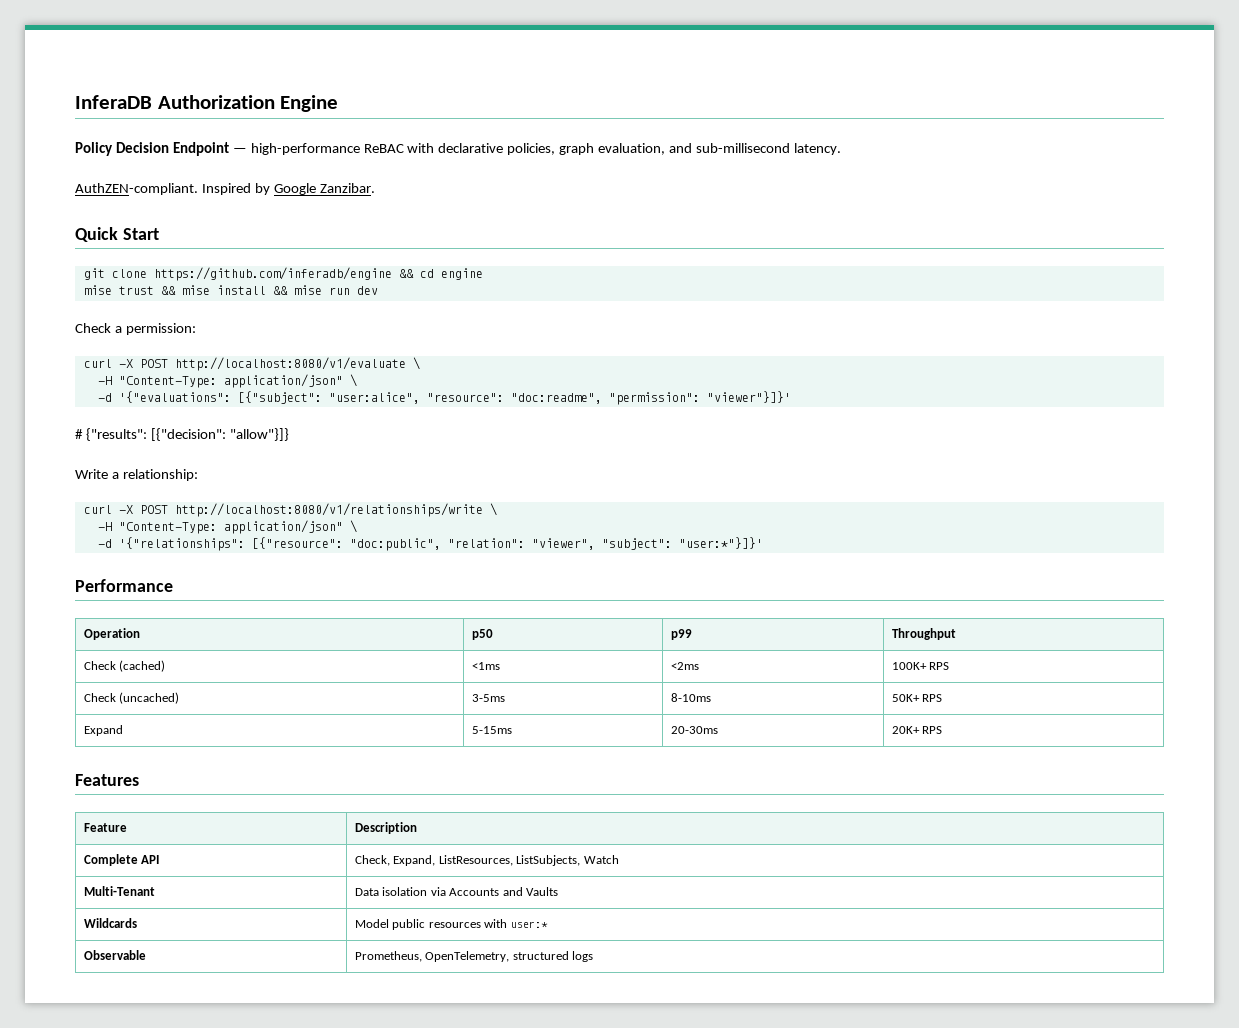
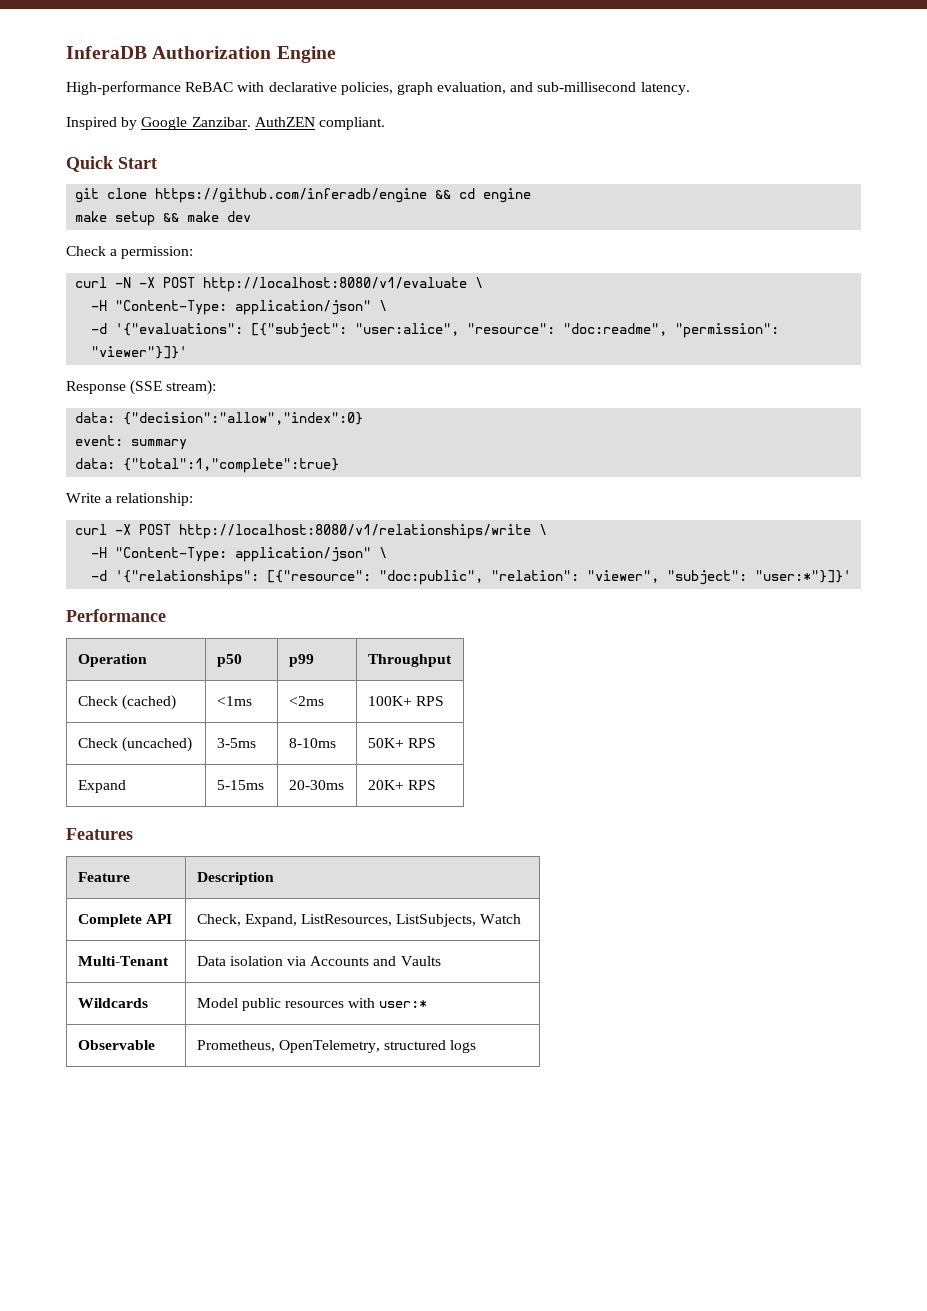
[75,142,360,156] Policy Decision Endpoint — high-performance -> [66,81,181,95] High-performance
[75,183,198,195] AuthZEN-compliant. -> (690, 88) none
(375, 188) none -> [254,117,385,130] AuthZEN compliant.
[83,285,350,295] mise trust && mise install && mise run -> [75,211,220,226] make setup && make
(112, 363) none -> [115,277,132,288] -N
[75,428,289,441] # {"results": [{"decision": "allow"}]} -> [66,380,217,395] [75,412,364,425] [75,435,188,450] [75,458,340,473] Response (SSE stream): // data: {"decision":"allow","index":0} // event: summary // data: {"total":1,"complete":true}

